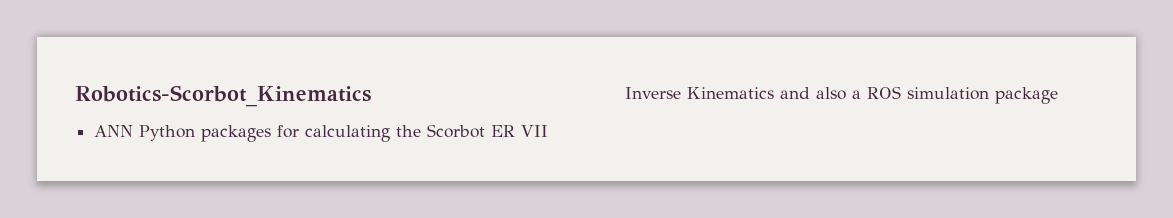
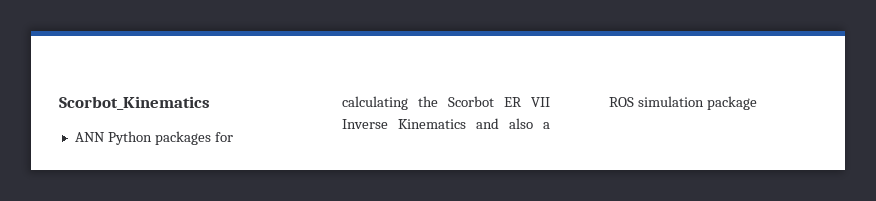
[75,85,371,107] Robotics-Scorbot_Kinematics -> [59,96,210,110] Scorbot_Kinematics

